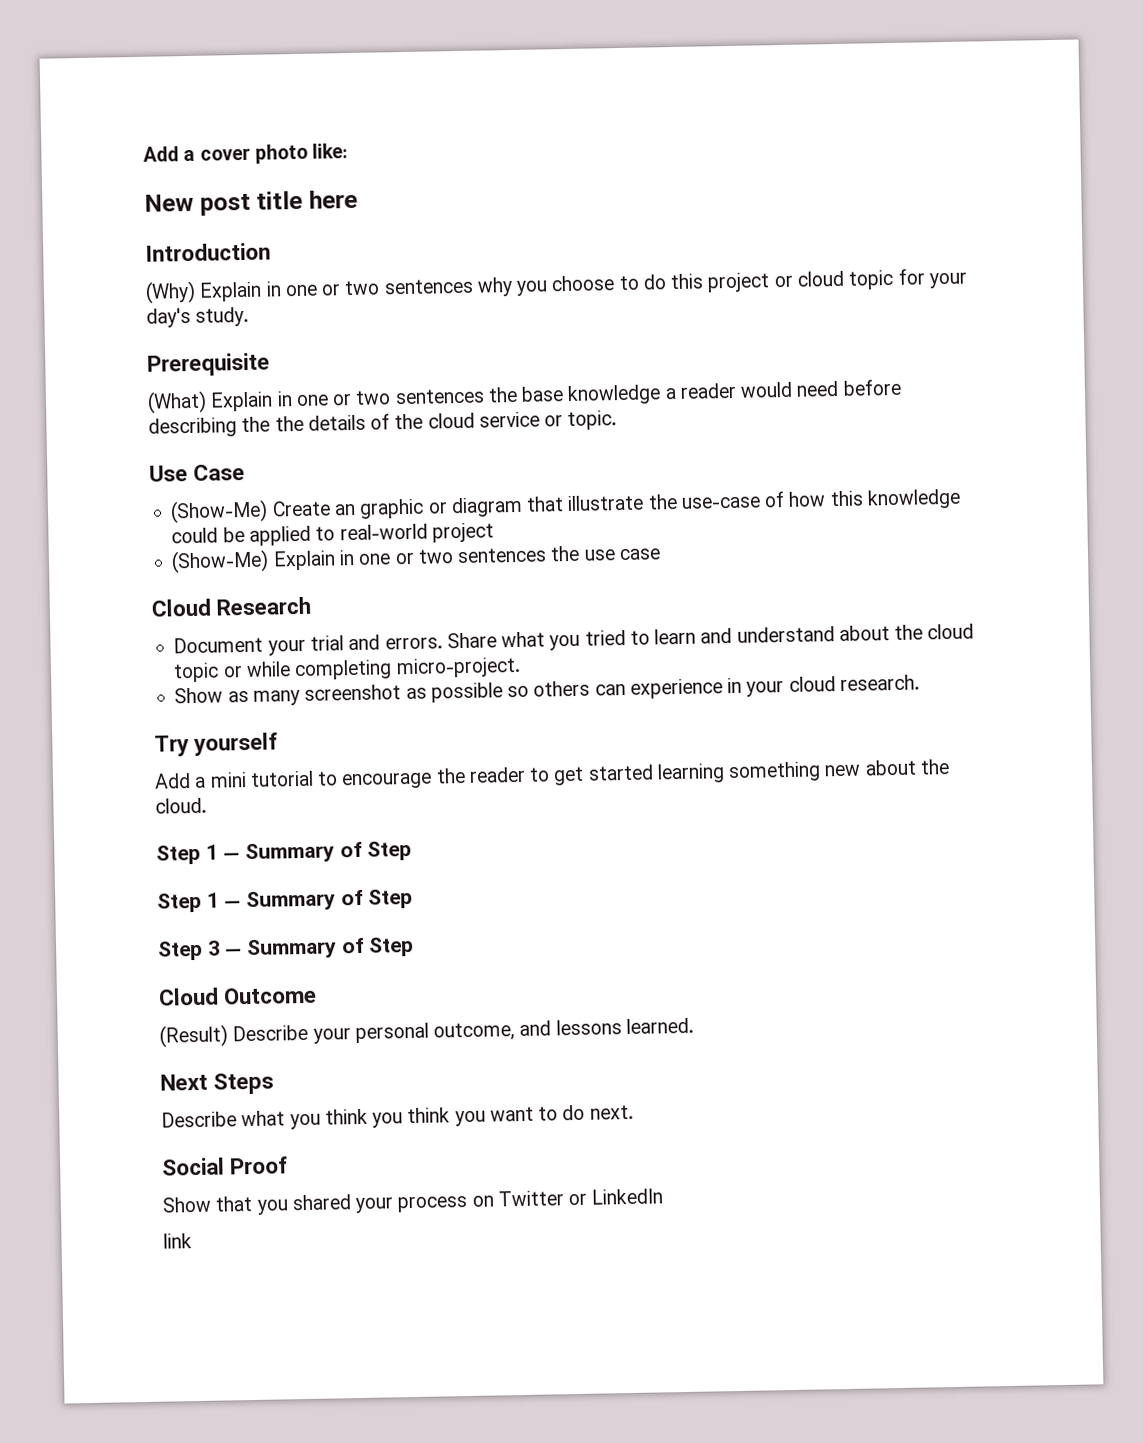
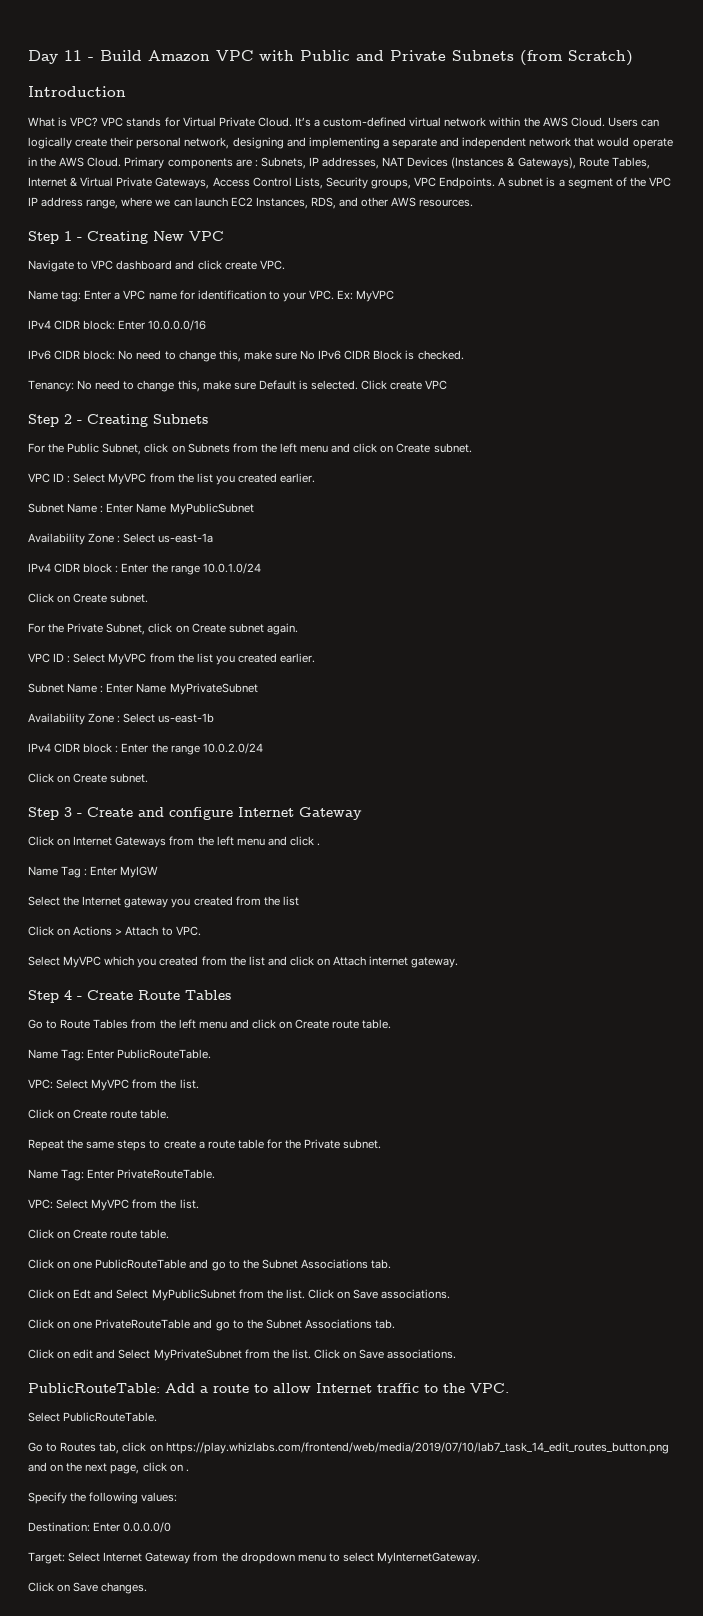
[143,143,349,164] [144,189,358,216] [145,242,271,262] [145,268,968,304] [146,306,250,328] [147,352,270,377] [147,378,902,414] [148,410,618,438] [149,463,246,482] [170,488,961,524] [171,522,494,546] [171,545,661,574] [151,596,312,617] [173,623,975,656] [173,656,521,683] [174,674,920,706] [154,732,279,757] [154,759,950,790] [155,797,207,814] [156,840,413,865] [157,888,414,913] [158,936,415,961] [158,986,318,1006] [159,1017,694,1048] [160,1072,275,1095] [161,1104,634,1130] [162,1156,289,1176] [162,1188,664,1215] [163,1233,192,1249] Add a cover photo like: // New post title here // Introduction // (Why) Explain in one or two sentences why you choose to do this project or cloud topic for your day's study. // Prerequisite // (What) Explain in one or two sentences the base knowledge a reader would need before describing the the details of the cloud service or topic. // Use Case // (Show-Me) Create an graphic or diagram that illustrate the use-case of how this knowledge could be applied to real-world project // (Show-Me) Explain in one or two sentences the use case // Cloud Research // Document your trial and errors. Share what you tried to learn and understand about the cloud topic or while completing micro-project. // Show as many screenshot as possible so others can experience in your cloud research. // Try yourself // Add a mini tutorial to encourage the reader to get started learning something new about the cloud. // Step 1 — Summary of Step // Step 1 — Summary of Step // Step 3 — Summary of Step // Cloud Outcome // (Result) Describe your personal outcome, and lessons learned. // Next Steps // Describe what you think you think you want to do next. // Social Proof // Show that you shared your process on Twitter or LinkedIn // link -> [28,50,633,66] [28,86,126,97] [28,117,659,127] [28,137,673,149] [28,157,650,169] [28,177,671,189] [28,197,474,209] [28,231,224,244] [28,260,285,272] [28,290,395,302] [28,320,207,331] [28,350,464,362] [28,380,448,392] [28,414,208,427] [28,443,472,455] [28,473,316,485] [28,503,254,515] [28,533,214,545] [28,563,261,575] [28,593,149,603] [28,623,298,635] [28,653,316,665] [28,683,258,695] [28,713,215,725] [28,743,263,755] [28,773,149,783] [28,807,362,820] [28,836,321,848] [28,866,159,878] [28,896,299,908] [28,926,201,936] [28,956,459,968] [28,990,231,1003] [28,1019,392,1029] [28,1049,212,1061] [28,1079,199,1091] [28,1109,170,1119] [28,1139,382,1151] [28,1169,216,1181] [28,1199,199,1211] [28,1229,170,1239] [28,1259,392,1271] [28,1289,451,1301] [28,1319,396,1331] [28,1349,457,1361] [28,1383,509,1393] [28,1412,158,1422] [28,1442,669,1454] [28,1462,189,1474] [28,1492,178,1504] [28,1522,172,1533] [28,1552,481,1564] [28,1582,148,1594] Day 11 - Build Amazon VPC with Public and Private Subnets (from Scratch) // Introduction // What is VPC? VPC stands for Virtual Private Cloud. It’s a custom-defined virtual network within the AWS Cloud. Users can logically create their personal network, designing and implementing a separate and independent network that would operate in the AWS Cloud. Primary components are : Subnets, IP addresses, NAT Devices (Instances & Gateways), Route Tables, Internet & Virtual Private Gateways, Access Control Lists, Security groups, VPC Endpoints. A subnet is a segment of the VPC IP address range, where we can launch EC2 Instances, RDS, and other AWS resources. // Step 1 - Creating New VPC // Navigate to VPC dashboard and click create VPC. // Name tag: Enter a VPC name for identification to your VPC. Ex: MyVPC // IPv4 CIDR block: Enter 10.0.0.0/16 // IPv6 CIDR block: No need to change this, make sure No IPv6 CIDR Block is checked. // Tenancy: No need to change this, make sure Default is selected. Click create VPC // Step 2 - Creating Subnets // For the Public Subnet, click on Subnets from the left menu and click on Create subnet. // VPC ID : Select MyVPC from the list you created earlier. // Subnet Name : Enter Name MyPublicSubnet // Availability Zone : Select us-east-1a // IPv4 CIDR block : Enter the range 10.0.1.0/24 // Click on Create subnet. // For the Private Subnet, click on Create subnet again. // VPC ID : Select MyVPC from the list you created earlier. // Subnet Name : Enter Name MyPrivateSubnet // Availability Zone : Select us-east-1b // IPv4 CIDR block : Enter the range 10.0.2.0/24 // Click on Create subnet. // Step 3 - Create and configure Internet Gateway // Click on Internet Gateways from the left menu and click . // Name Tag : Enter MyIGW // Select the Internet gateway you created from the list // Click on Actions > Attach to VPC. // Select MyVPC which you created from the list and click on Attach internet gateway. // Step 4 - Create Route Tables // Go to Route Tables from the left menu and click on Create route table. // Name Tag: Enter PublicRouteTable. // VPC: Select MyVPC from the list. // Click on Create route table. // Repeat the same steps to create a route table for the Private subnet. // Name Tag: Enter PrivateRouteTable. // VPC: Select MyVPC from the list. // Click on Create route table. // Click on one PublicRouteTable and go to the Subnet Associations tab. // Click on Edt and Select MyPublicSubnet from the list. Click on Save associations. // Click on one PrivateRouteTable and go to the Subnet Associations tab. // Click on edit and Select MyPrivateSubnet from the list. Click on Save associations. // PublicRouteTable: Add a route to allow Internet traffic to the VPC. // Select PublicRouteTable. // Go to Routes tab, click on https://play.whizlabs.com/frontend/web/media/2019/07/10/lab7_task_14_edit_routes_button.png and on the next page, click on . // Specify the following values: // Destination: Enter 0.0.0.0/0 // Target: Select Internet Gateway from the dropdown menu to select MyInternetGateway. // Click on Save changes.

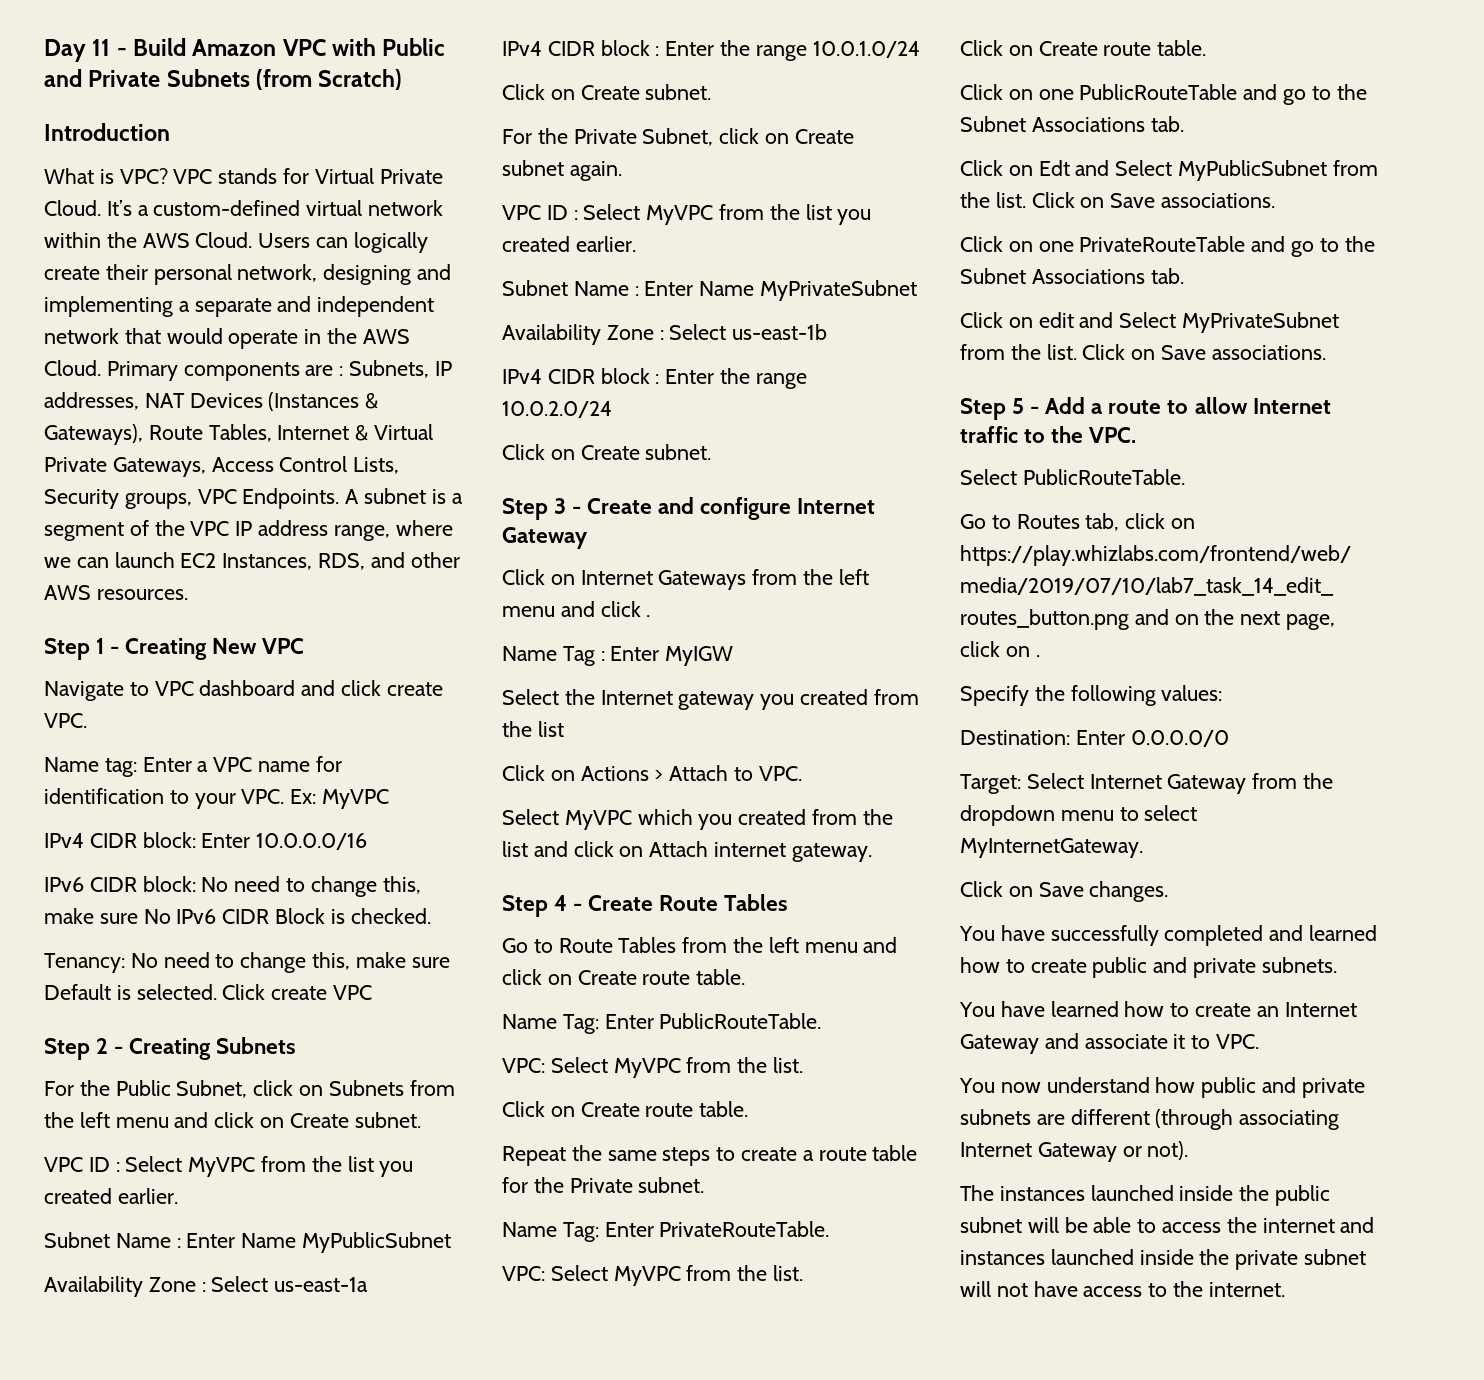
[28,1383,160,1393] PublicRouteTable: -> [960,398,1040,420] Step 5 -
(148, 1588) none -> [959,925,1377,946] [960,957,1337,978] [959,1001,1357,1017] [960,1033,1260,1054] [959,1077,1365,1098] [960,1109,1340,1130] [960,1141,1189,1162] [960,1185,1331,1206] [960,1217,1375,1233] [960,1249,1367,1270] [960,1281,1285,1297] // You have successfully completed and learned how to create public and private subnets. // You have learned how to create an Internet Gateway and associate it to VPC. // You now understand how public and private subnets are different (through associating Internet Gateway or not). // The instances launched inside the public subnet will be able to access the internet and instances launched inside the private subnet will not have access to the internet.

